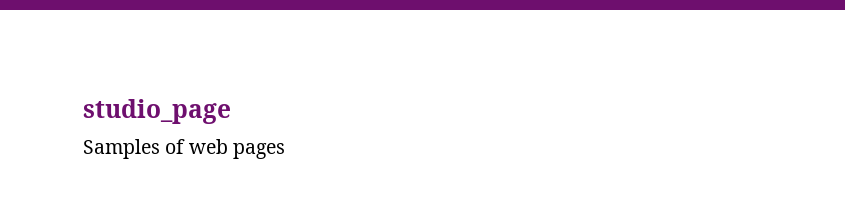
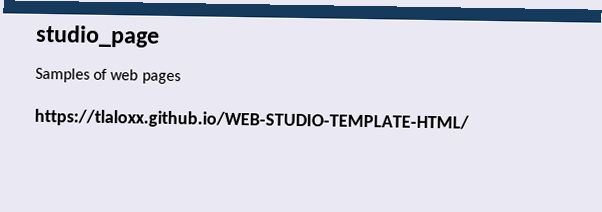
(285, 151) none -> [34,108,469,132] // https://tlaloxx.github.io/WEB-STUDIO-TEMPLATE-HTML/

